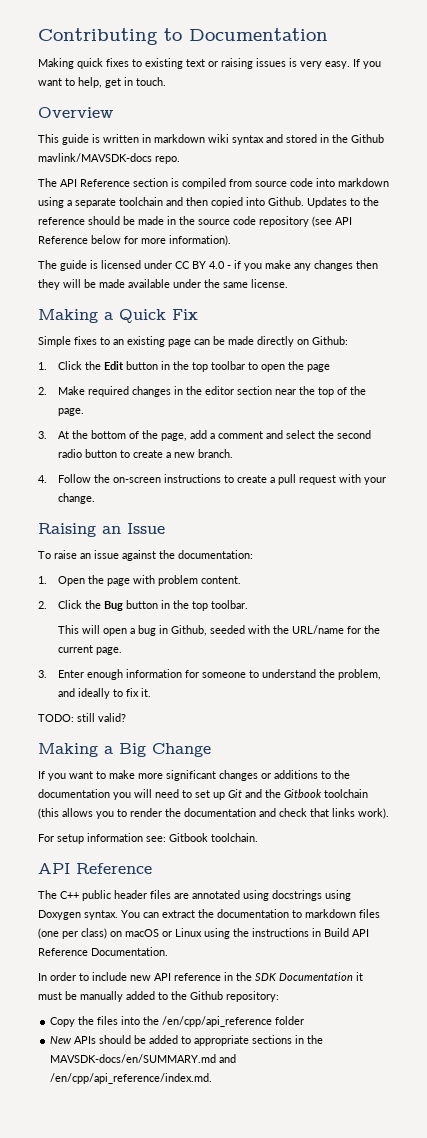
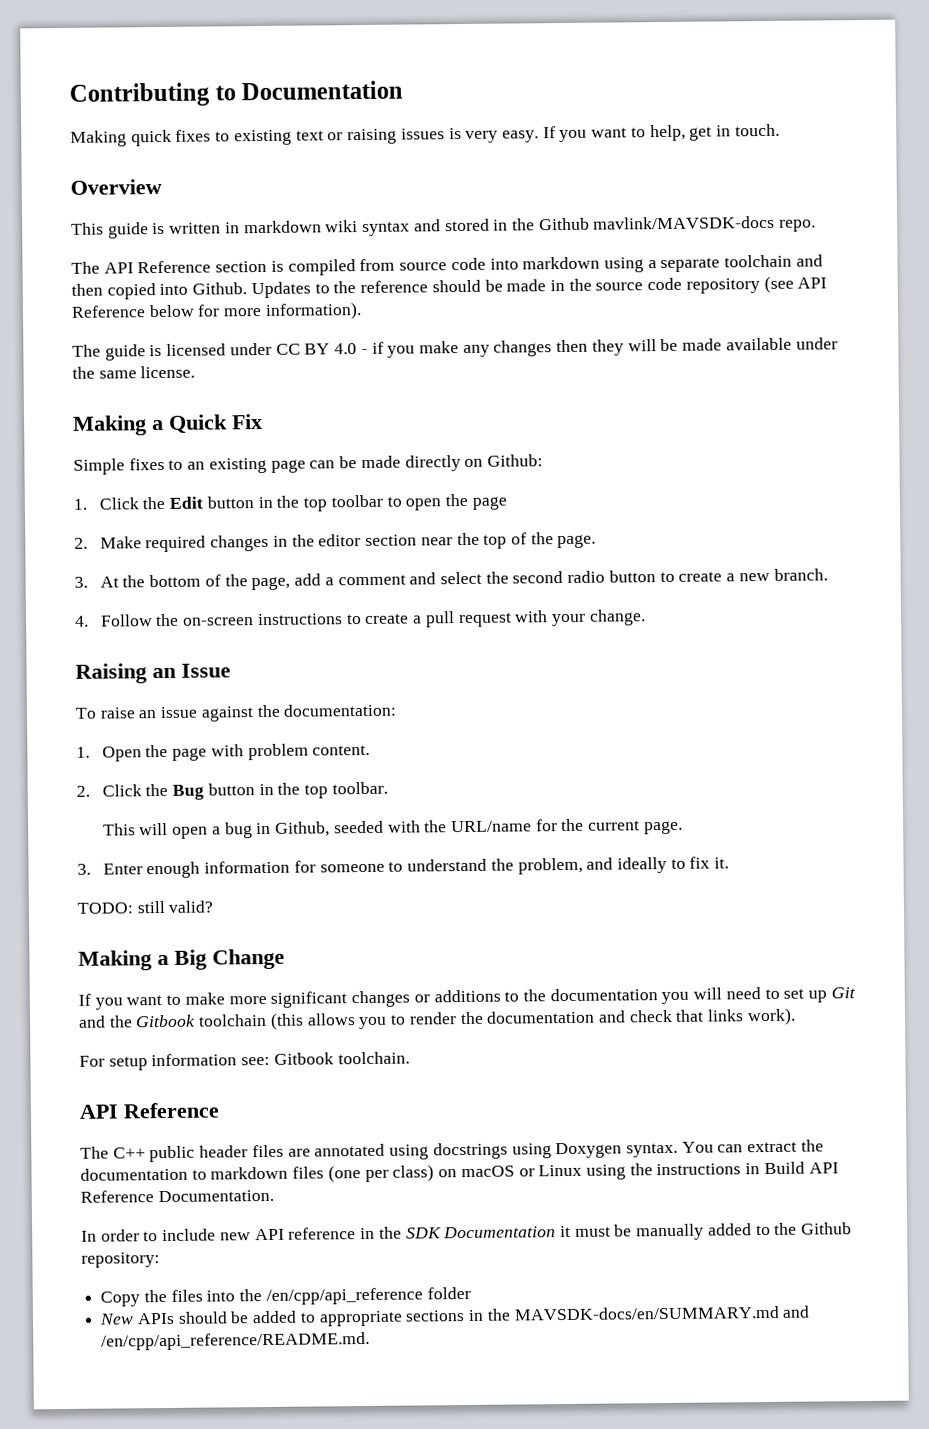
[50,1073,213,1084] /en/cpp/api_reference/index.md. -> [101,1331,371,1351] /en/cpp/api_reference/README.md.

